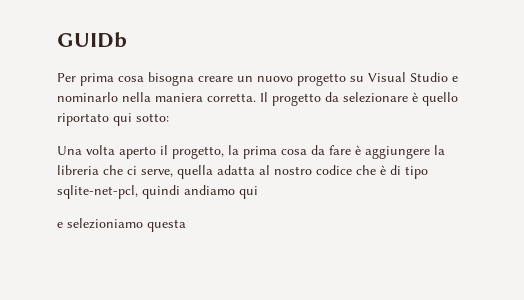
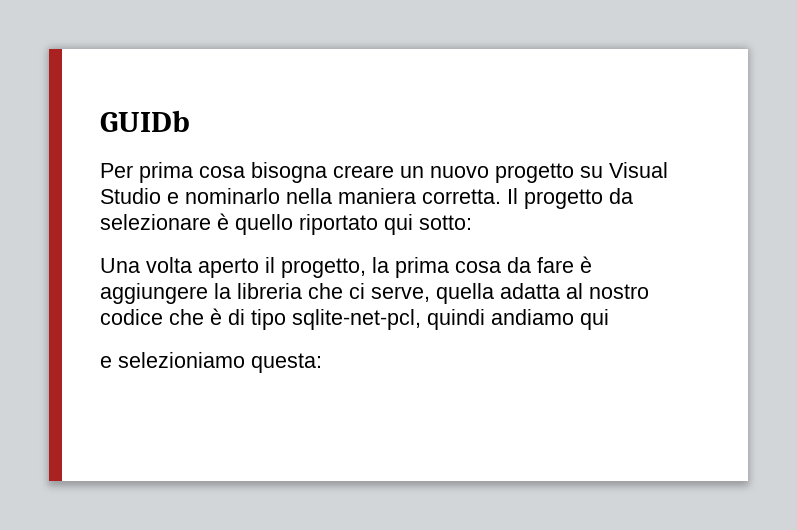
[147,219,186,232] questa -> [251,353,322,373] questa:

